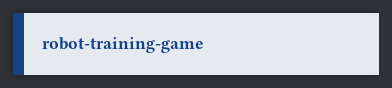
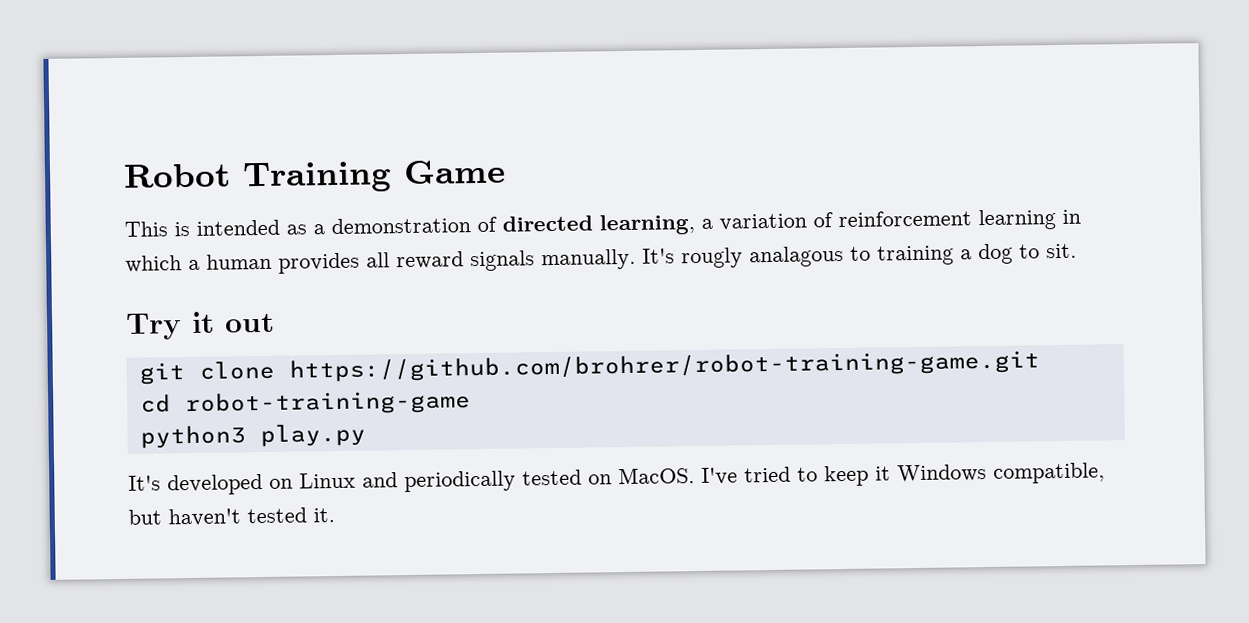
[42,37,204,53] robot-training-game -> [123,159,506,194] [124,209,1081,237] [125,243,1077,274] [125,311,275,340] [138,350,1040,385] [139,390,471,417] [139,423,366,449] [128,462,1105,496] [128,507,335,527] Robot Training Game // This is intended as a demonstration of directed learning, a variation of reinforcement learning in which a human provides all reward signals manually. It's rougly analagous to training a dog to sit. // Try it out // git clone https://github.com/brohrer/robot-training-game.git // cd robot-training-game // python3 play.py // It's developed on Linux and periodically tested on MacOS. I've tried to keep it Windows compatible, but haven't tested it.

